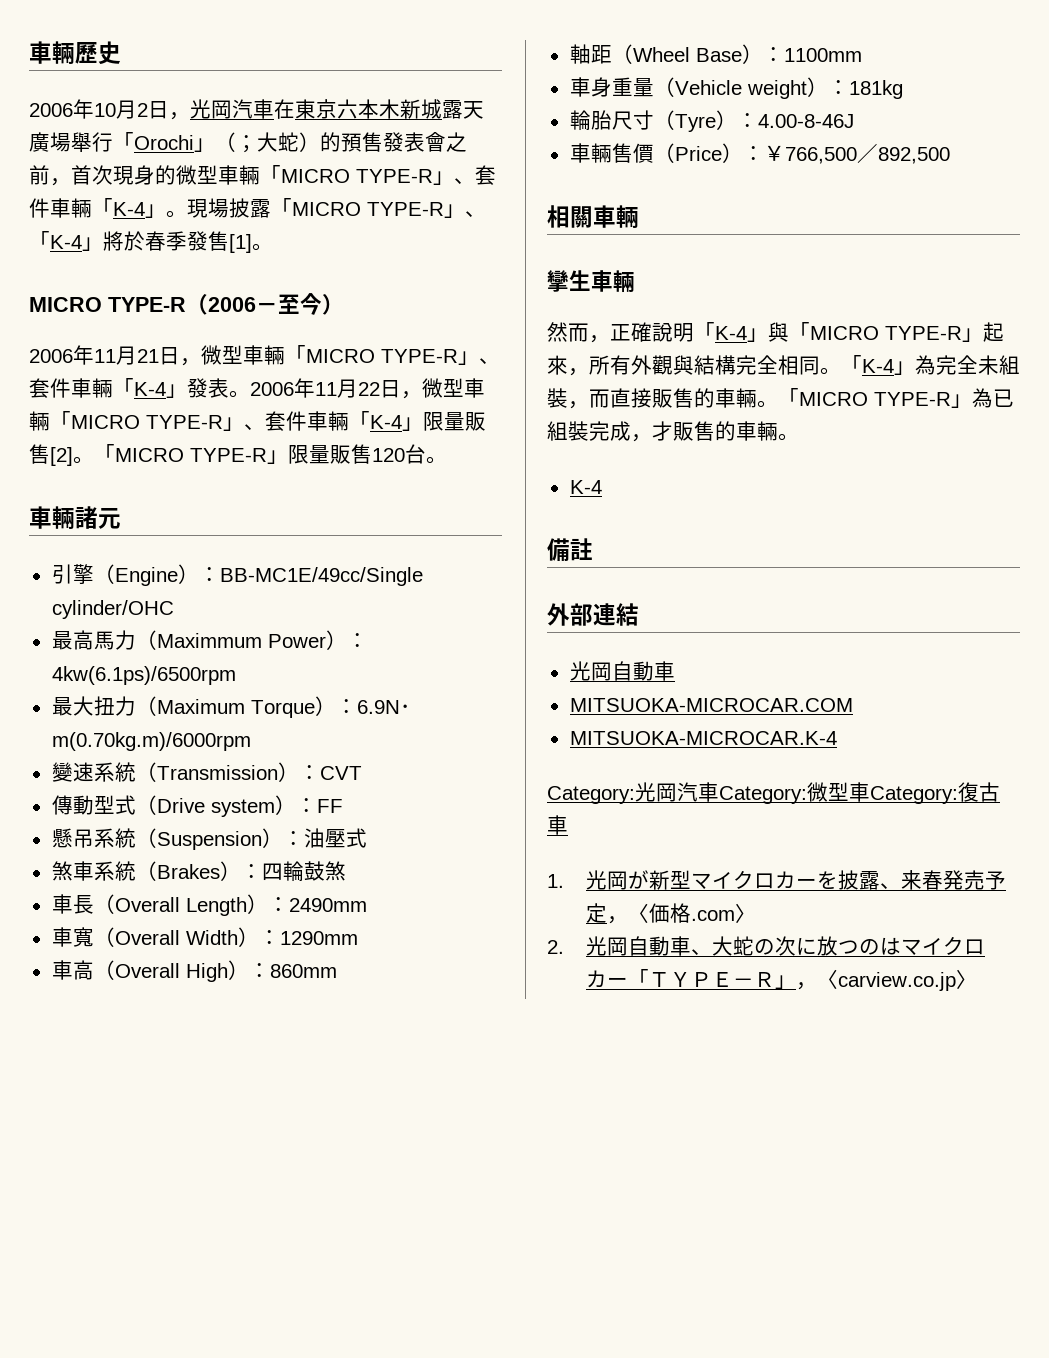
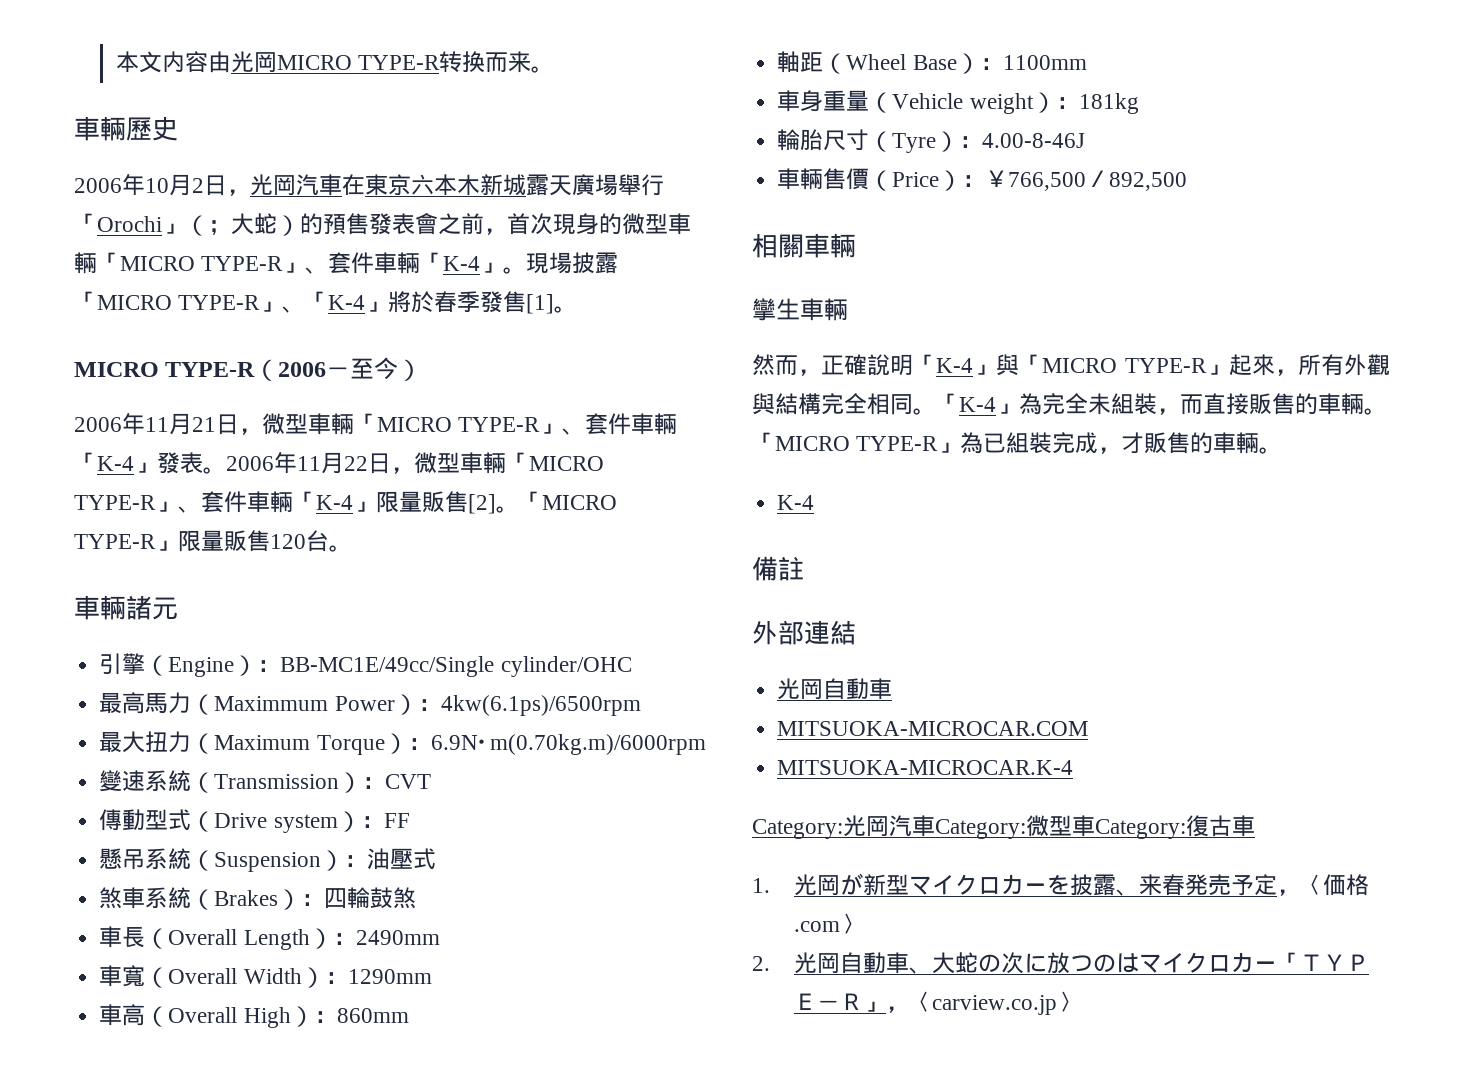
(29, 52) none -> [116,51,555,73] 本文内容由光岡MICRO TYPE-R转换而来。 //

